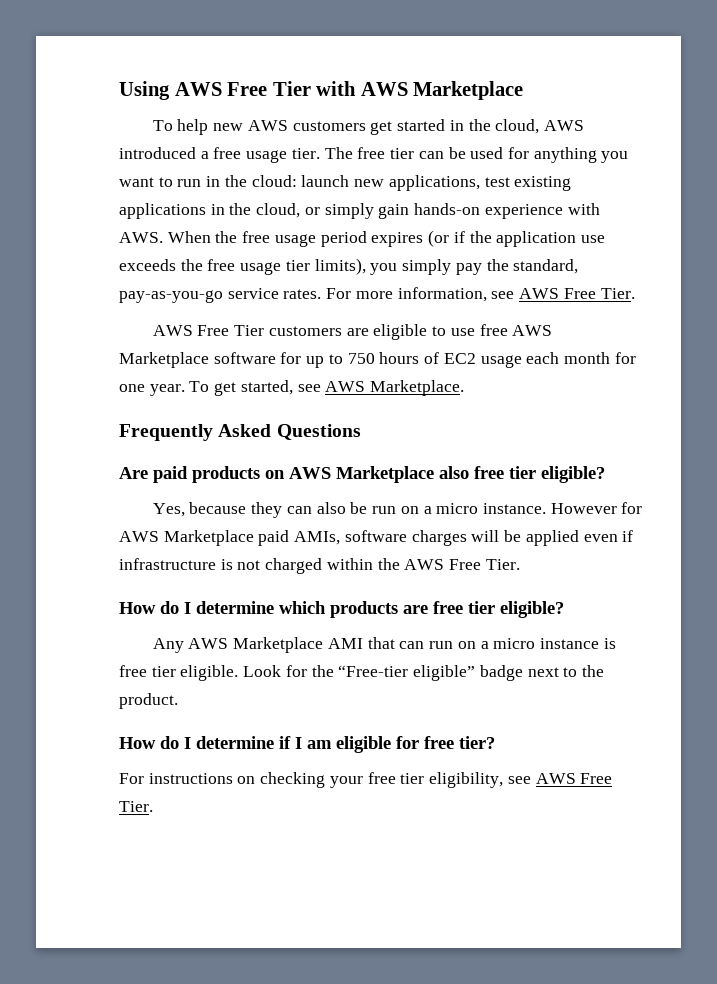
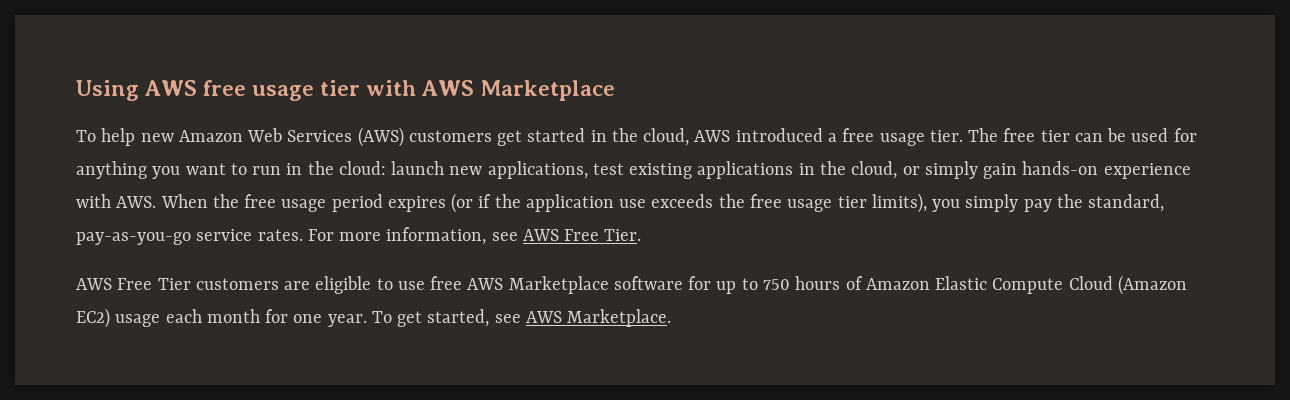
[227,81,311,96] Free Tier -> [203,80,361,101] free usage tier
[247,120,288,131] AWS -> [178,127,404,147] Amazon Web Services (AWS)
[443,353,476,364] EC2 -> [865,275,1187,295] [76,308,110,328] Amazon Elastic Compute Cloud (Amazon EC2)
[119,424,361,441] [119,466,605,483] [152,502,643,518] [119,530,634,546] [119,558,520,574] [119,601,564,618] [152,637,616,653] [119,665,604,681] [119,693,178,709] [119,736,495,753] [119,772,613,788] [119,801,153,812] // Frequently Asked Questions // Are paid products on AWS Marketplace also free tier eligible? // Yes, because they can also be run on a micro instance. However for AWS Marketplace paid AMIs, software charges will be applied even if infrastructure is not charged within the AWS Free Tier. // How do I determine which products are free tier eligible? // Any AWS Marketplace AMI that can run on a micro instance is free tier eligible. Look for the “Free-tier eligible” badge next to the product. // How do I determine if I am eligible for free tier? // For instructions on checking your free tier eligibility, see AWS Free Tier. -> (672, 318) none

